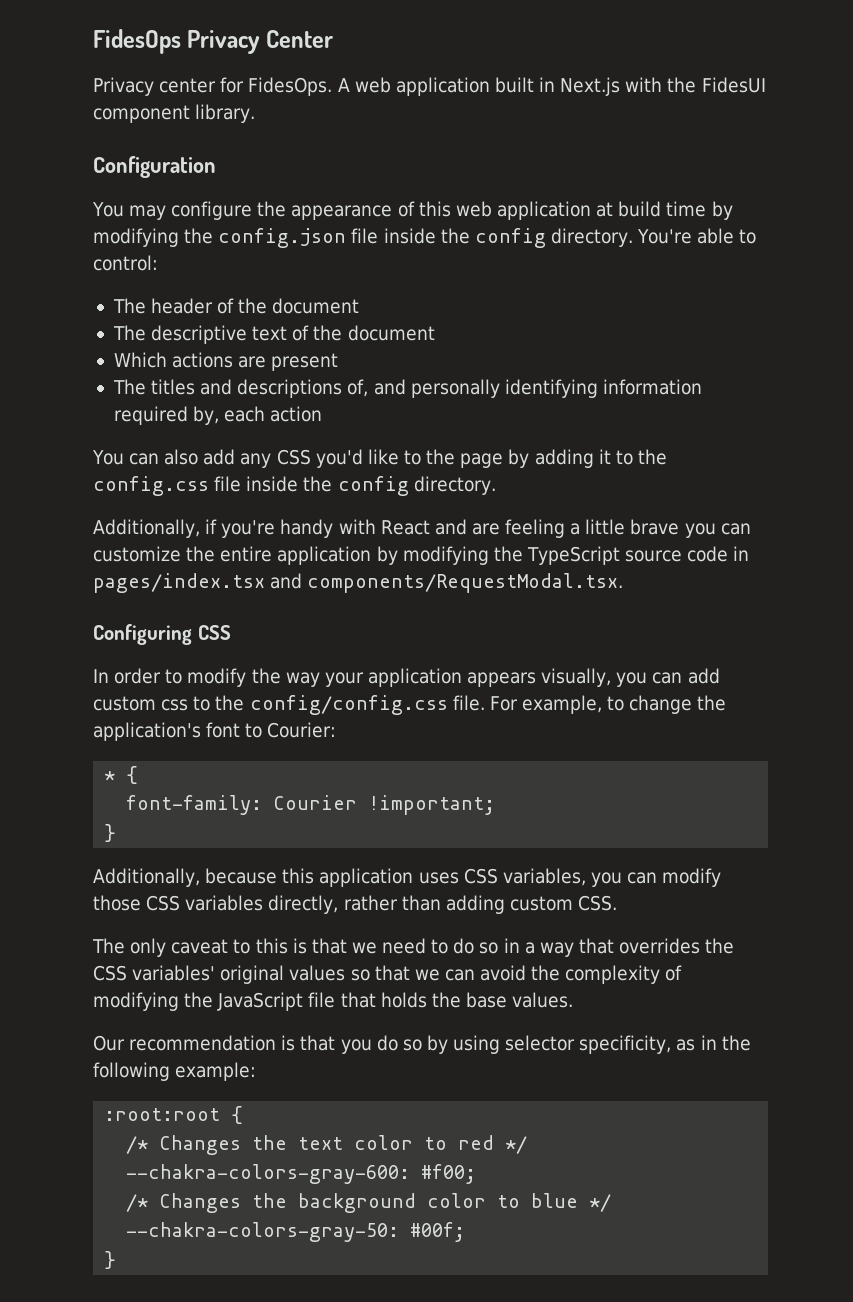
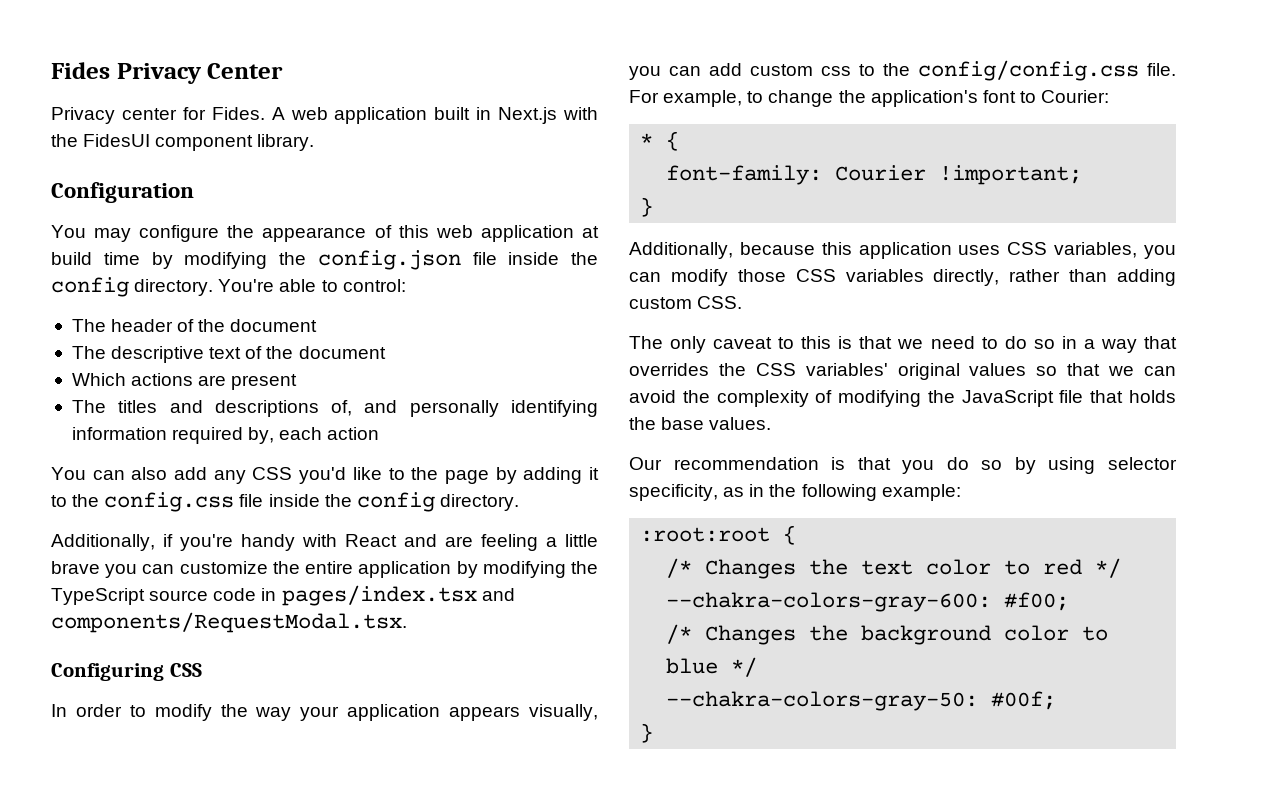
[93,29,181,54] FidesOps -> [51,62,110,79] Fides
[248,77,333,96] FidesOps. -> [211,107,265,120] Fides.

